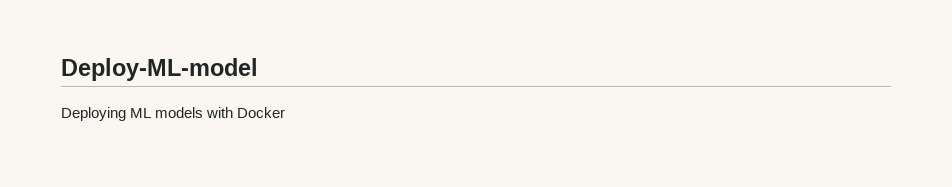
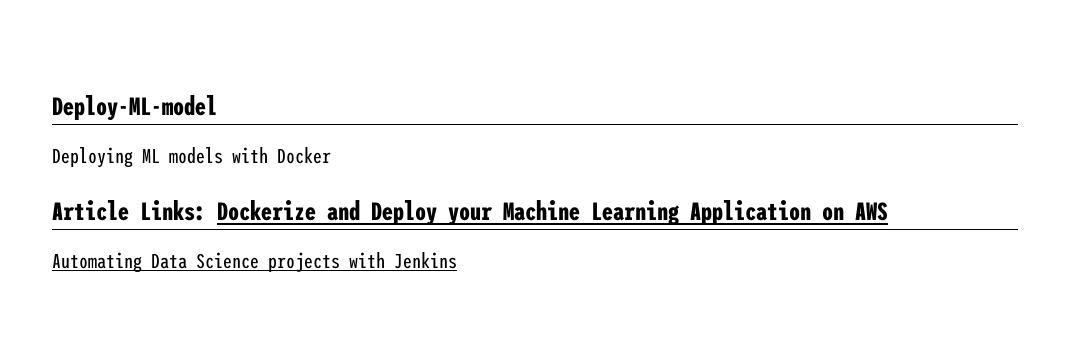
(286, 112) none -> [52,200,888,226] [52,252,457,273] // Article Links: Dockerize and Deploy your Machine Learning Application on AWS // Automating Data Science projects with Jenkins

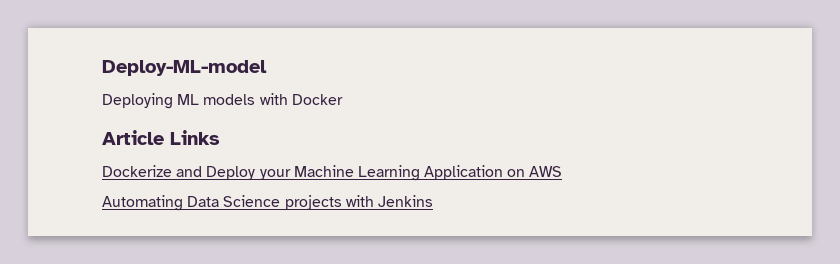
[140,200,206,221] Links: -> [170,130,220,145] Links //

